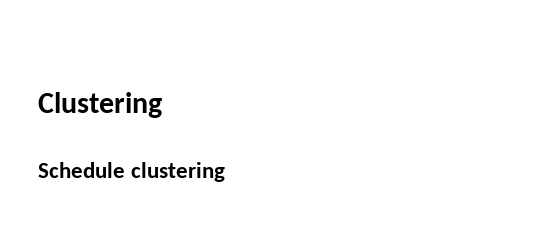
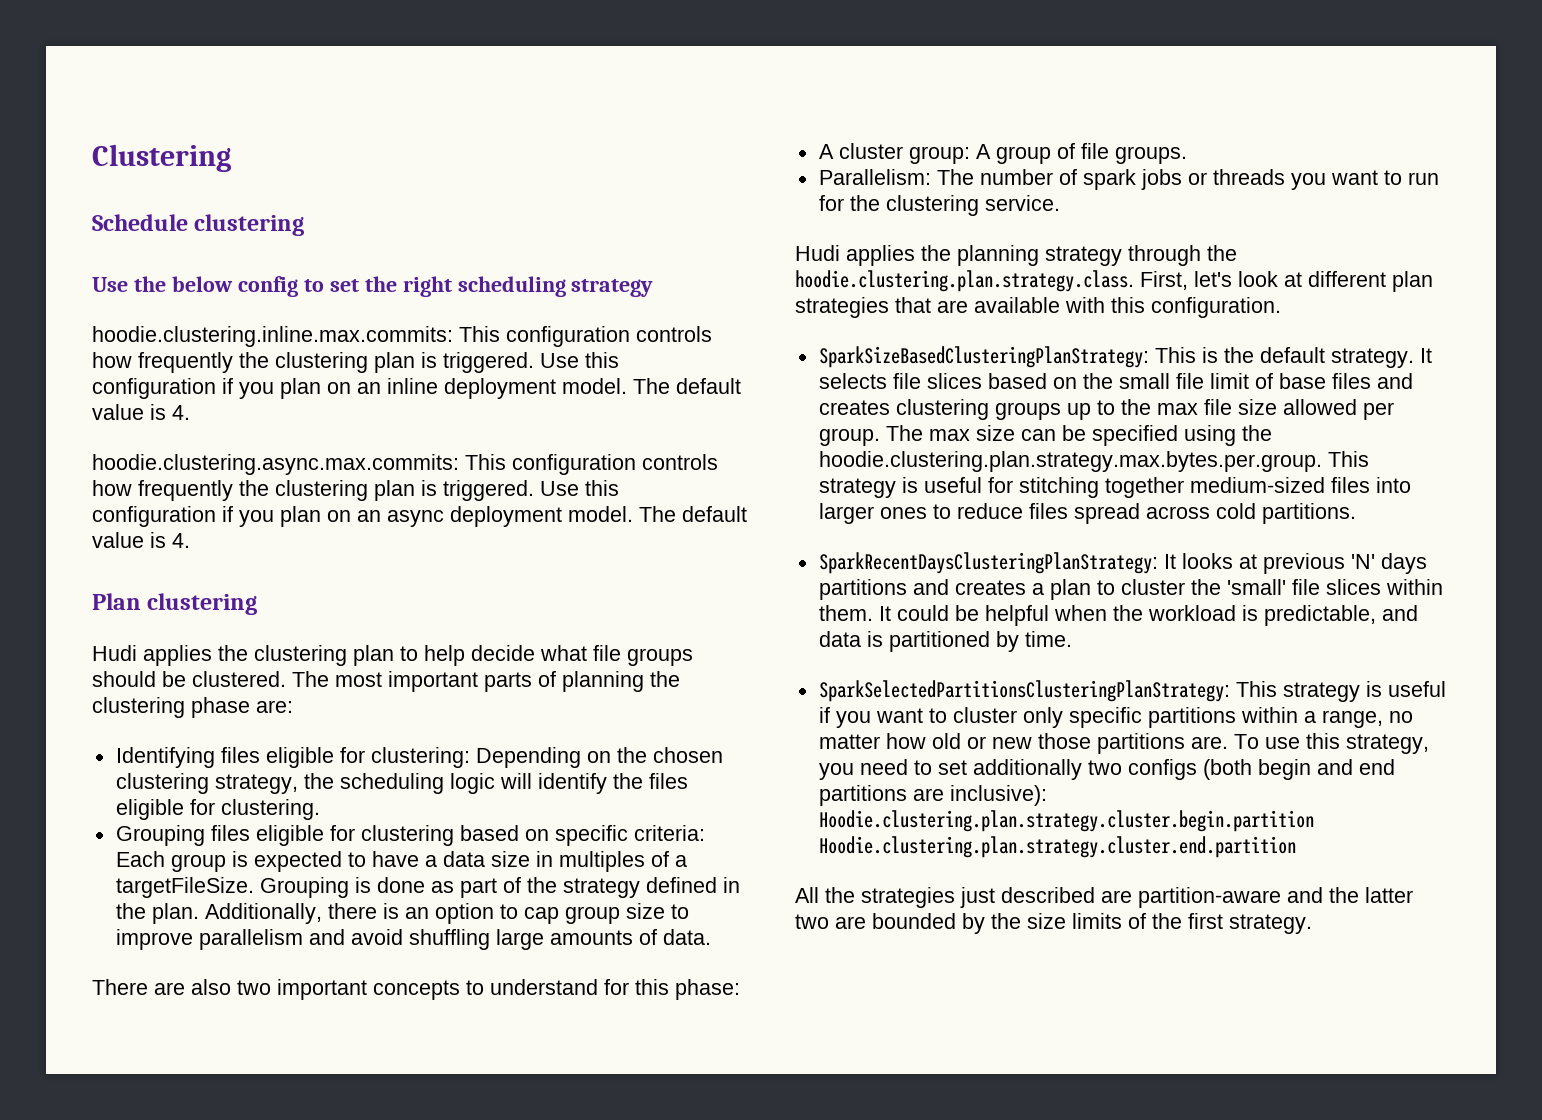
(226, 172) none -> [92,276,654,297] [92,326,712,347] [92,352,619,373] [92,378,741,399] [92,404,190,420] [92,454,718,475] [92,480,619,501] [92,506,747,527] [92,532,190,548] [92,593,258,615] [92,645,693,666] [92,671,680,692] [92,697,293,718] [115,747,723,768] [115,773,688,794] [115,799,320,820] [115,825,705,846] [115,851,687,872] [115,877,740,898] [115,903,689,924] [115,929,711,950] [92,979,740,1000] [818,143,1187,164] [818,169,1439,190] [818,195,1060,216] [795,245,1237,266] [795,270,1433,292] [795,297,1281,318] [818,346,1432,368] [818,373,1413,389] [818,399,1394,420] [818,425,1272,446] [818,451,1369,472] [818,477,1411,498] [818,503,1356,524] [818,552,1427,574] [818,579,1443,600] [818,605,1418,626] [818,631,1072,652] [818,680,1446,702] [818,707,1413,728] [818,733,1429,754] [818,759,1395,780] [818,785,1047,806] [818,810,1314,832] [818,836,1296,858] [795,887,1413,908] [795,913,1312,934] // Use the below config to set the right scheduling strategy // hoodie.clustering.inline.max.commits: This configuration controls how frequently the clustering plan is triggered. Use this configuration if you plan on an inline deployment model. The default value is 4. // hoodie.clustering.async.max.commits: This configuration controls how frequently the clustering plan is triggered. Use this configuration if you plan on an async deployment model. The default value is 4. // Plan clustering // Hudi applies the clustering plan to help decide what file groups should be clustered. The most important parts of planning the clustering phase are: // Identifying files eligible for clustering: Depending on the chosen clustering strategy, the scheduling logic will identify the files eligible for clustering. // Grouping files eligible for clustering based on specific criteria: Each group is expected to have a data size in multiples of a targetFileSize. Grouping is done as part of the strategy defined in the plan. Additionally, there is an option to cap group size to improve parallelism and avoid shuffling large amounts of data. // There are also two important concepts to understand for this phase: // A cluster group: A group of file groups. // Parallelism: The number of spark jobs or threads you want to run for the clustering service. // Hudi applies the planning strategy through the hoodie.clustering.plan.strategy.class. First, let's look at different plan strategies that are available with this configuration. // SparkSizeBasedClusteringPlanStrategy: This is the default strategy. It selects file slices based on the small file limit of base files and creates clustering groups up to the max file size allowed per group. The max size can be specified using the hoodie.clustering.plan.strategy.max.bytes.per.group. This strategy is useful for stitching together medium-sized files into larger ones to reduce files spread across cold partitions. // SparkRecentDaysClusteringPlanStrategy: It looks at previous 'N' days partitions and creates a plan to cluster the 'small' file slices within them. It could be helpful when the workload is predictable, and data is partitioned by time. // SparkSelectedPartitionsClusteringPlanStrategy: This strategy is useful if you want to cluster only specific partitions within a range, no matter how old or new those partitions are. To use this strategy, you need to set additionally two configs (both begin and end partitions are inclusive): Hoodie.clustering.plan.strategy.cluster.begin.partition Hoodie.clustering.plan.strategy.cluster.end.partition // All the strategies just described are partition-aware and the latter two are bounded by the size limits of the first strategy.

